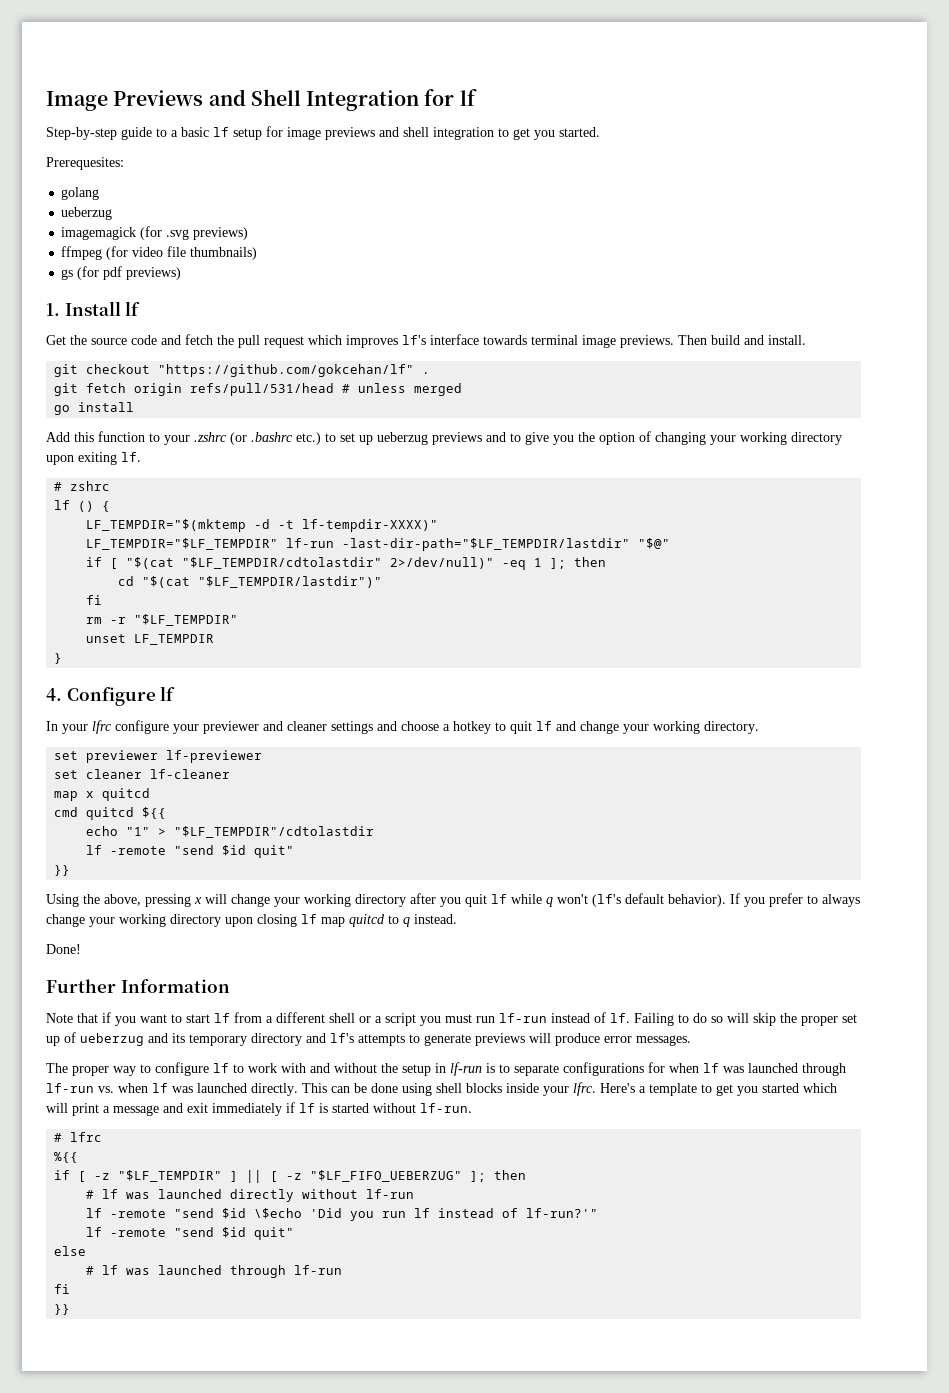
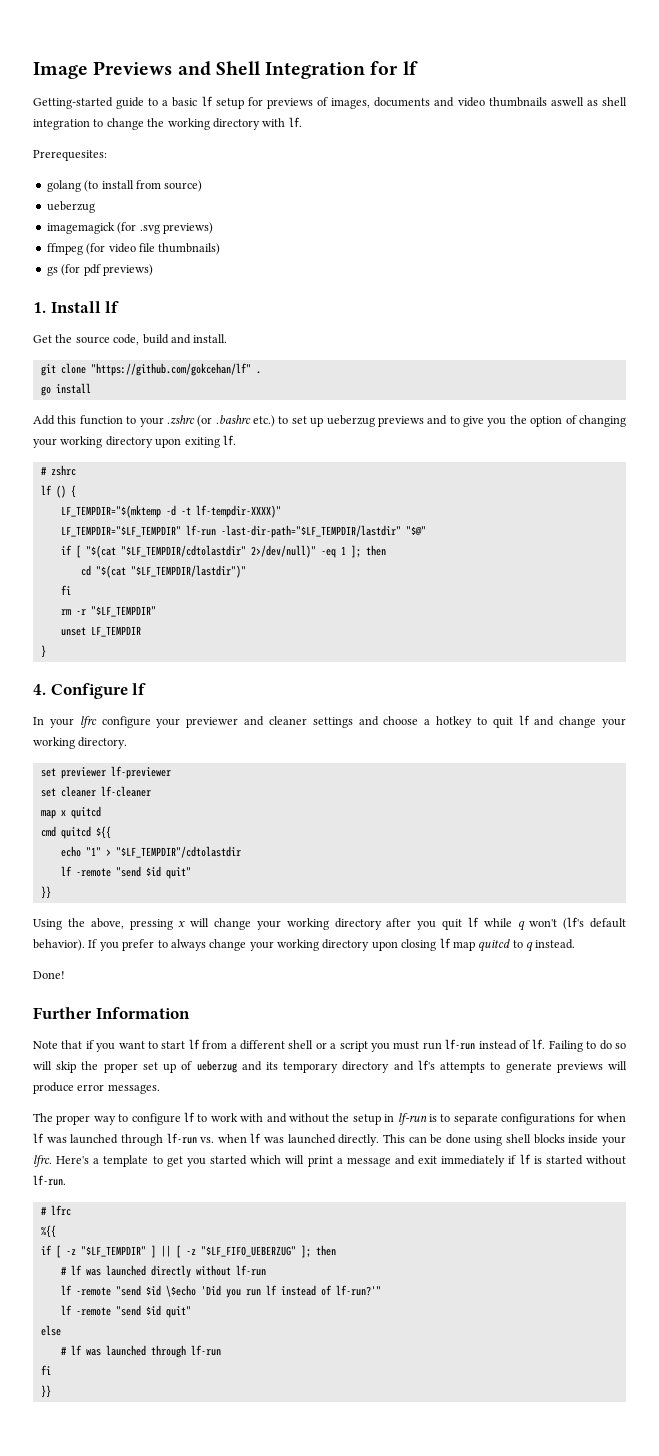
[46,127,117,140] Step-by-step -> [33,97,113,109] Getting-started
[287,127,600,140] [46,157,124,170] [61,187,100,200] image previews and shell integration to get you started. // Prerequesites: // golang -> [266,97,628,109] [33,117,302,130] [33,150,107,161] [46,180,203,192] previews of images, documents and video thumbnails aswell as shell integration to change the working directory with lf. // Prerequesites: // golang (to install from source)
[131,334,707,348] code and fetch the pull request which improves lf's interface towards terminal image previews. Then -> [113,334,140,345] code,
[86,364,151,374] checkout -> [60,363,86,374] clone
[54,383,463,396] // git fetch origin refs/pull/531/head # unless merged -> (261, 372) none

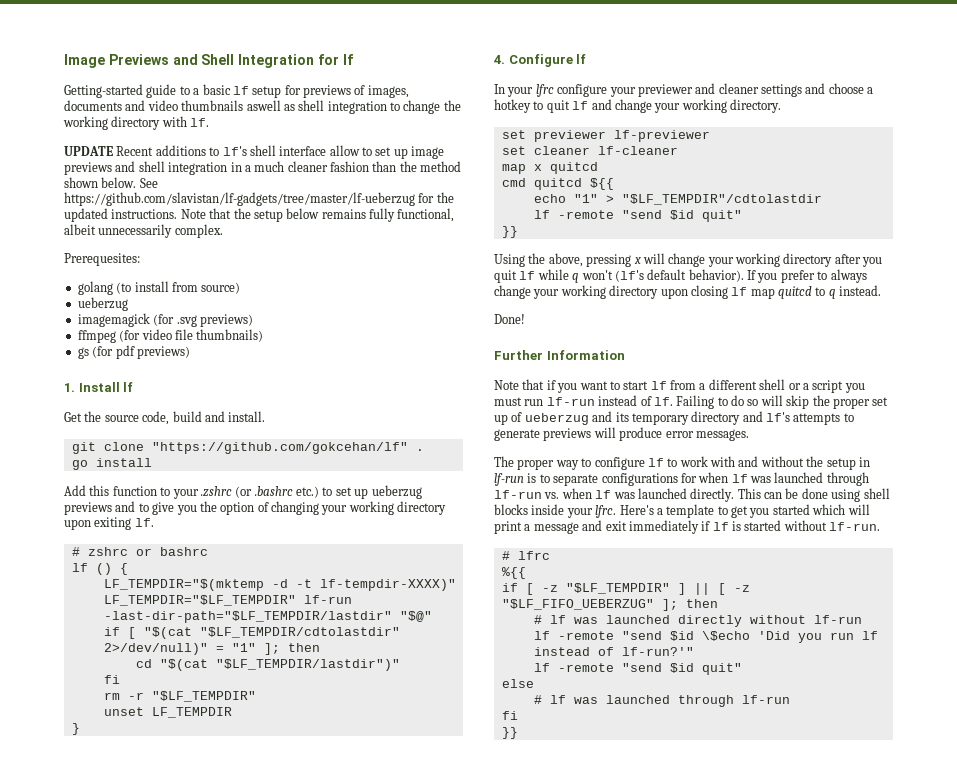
(302, 122) none -> [64,145,445,159] [64,161,462,175] [64,177,158,188] [64,192,454,206] [64,208,455,222] [64,224,223,238] // UPDATE Recent additions to lf's shell interface allow to set up image previews and shell integration in a much cleaner fashion than the method shown below. See https://github.com/slavistan/lf-gadgets/tree/master/lf-ueberzug for the updated instructions. Note that the setup below remains fully functional, albeit unnecessarily complex.
(76, 470) none -> [135,547,208,556] or bashrc
[320,546,346,558] -eq 1 -> [215,643,256,652] = "1"

